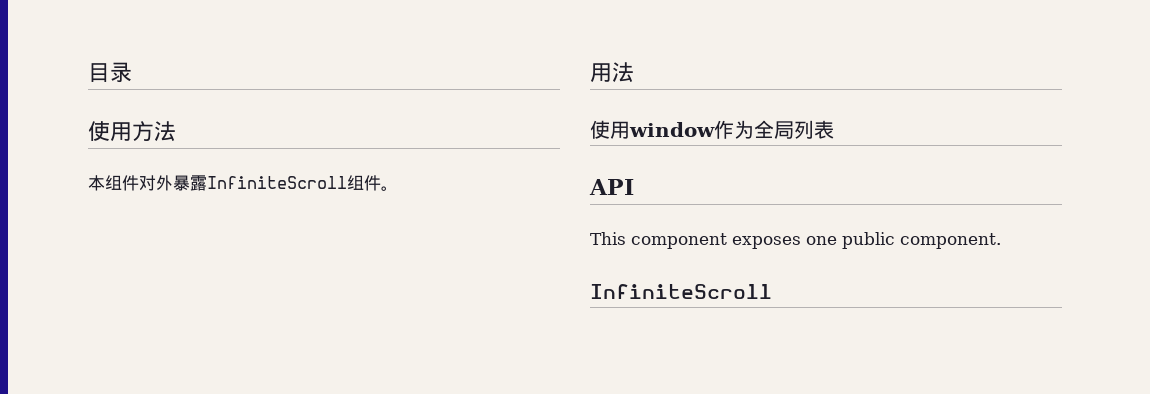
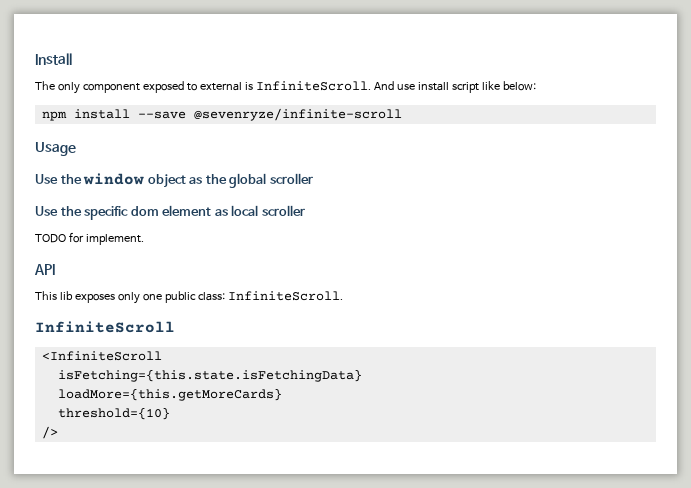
[88,62,132,83] [88,121,176,141] [88,175,398,191] [590,62,634,82] [590,120,834,139] [589,179,634,195] [590,232,1001,249] [590,284,772,299] 目录 // 使用方法 // 本组件对外暴露InfiniteScroll组件。 // 用法 // 使用window作为全局列表 // API // This component exposes one public component. // InfiniteScroll -> [35,53,72,65] [35,81,536,94] [41,108,402,121] [35,142,76,156] [35,173,313,188] [35,205,305,220] [35,232,144,245] [34,264,55,275] [35,291,343,304] [35,321,175,333] [41,351,162,361] [57,369,362,382] [57,388,282,401] [57,407,170,420] [41,426,58,439] Install // The only component exposed to external is InfiniteScroll. And use install script like below: // npm install --save @sevenryze/infinite-scroll // Usage // Use the window object as the global scroller // Use the specific dom element as local scroller // TODO for implement. // API // This lib exposes only one public class: InfiniteScroll. // InfiniteScroll // <InfiniteScroll // isFetching={this.state.isFetchingData} // loadMore={this.getMoreCards} // threshold={10} // />

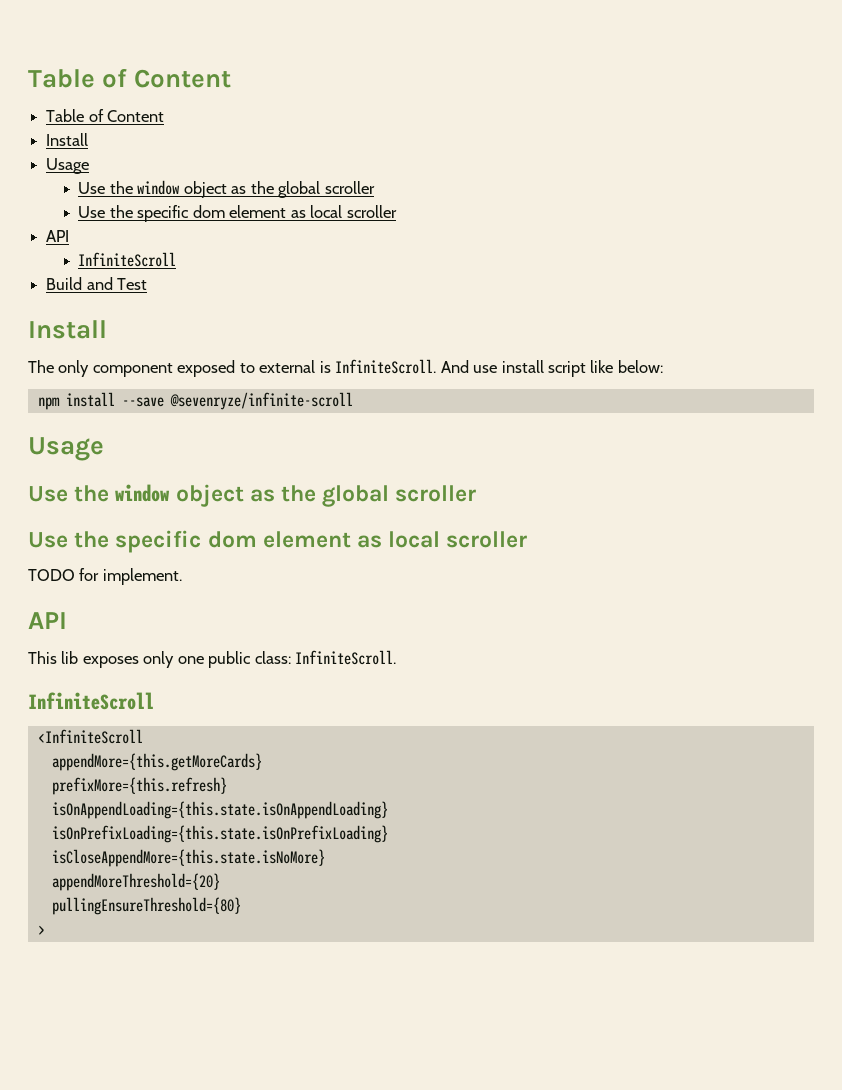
(35, 59) none -> [28,68,232,88] [46,109,165,122] [46,133,89,146] [46,158,90,174] [78,180,375,198] [78,205,397,222] [46,230,70,242] [78,252,177,267] [46,277,148,290] Table of Content // Table of Content // Install // Usage // Use the window object as the global scroller // Use the specific dom element as local scroller // API // InfiniteScroll // Build and Test //
[57,369,362,382] [57,388,282,401] [57,407,170,420] [41,426,58,439] isFetching={this.state.isFetchingData} // loadMore={this.getMoreCards} // threshold={10} // /> -> [51,753,262,771] [51,777,227,795] [51,801,388,819] [51,825,388,843] [51,849,325,867] [51,873,220,891] [51,897,241,915] [37,925,45,935] appendMore={this.getMoreCards} // prefixMore={this.refresh} // isOnAppendLoading={this.state.isOnAppendLoading} // isOnPrefixLoading={this.state.isOnPrefixLoading} // isCloseAppendMore={this.state.isNoMore} // appendMoreThreshold={20} // pullingEnsureThreshold={80} // >

